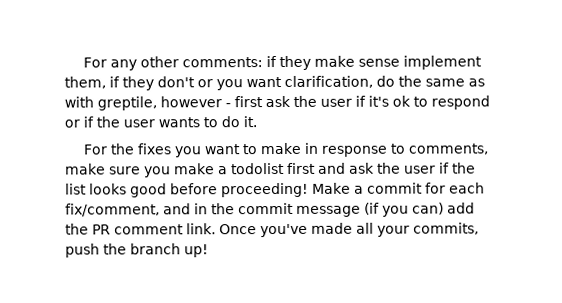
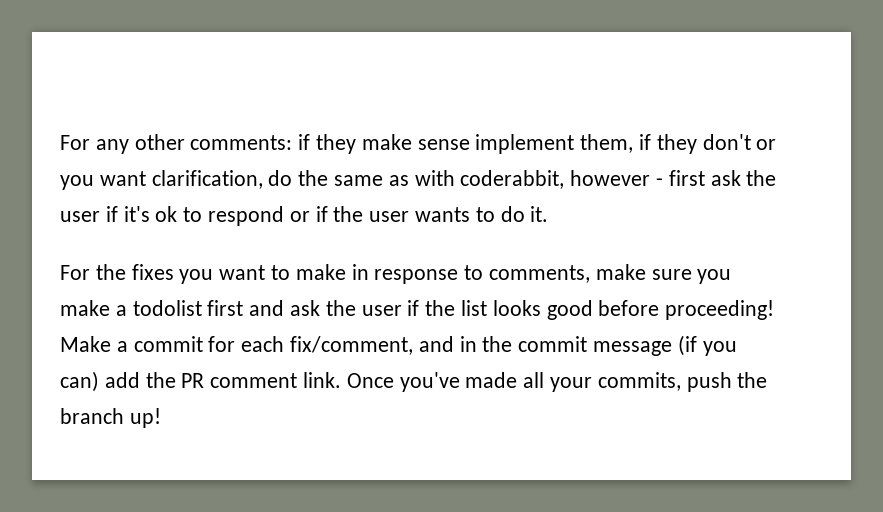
[97,96,157,111] greptile, -> [460,170,565,189] coderabbit,

